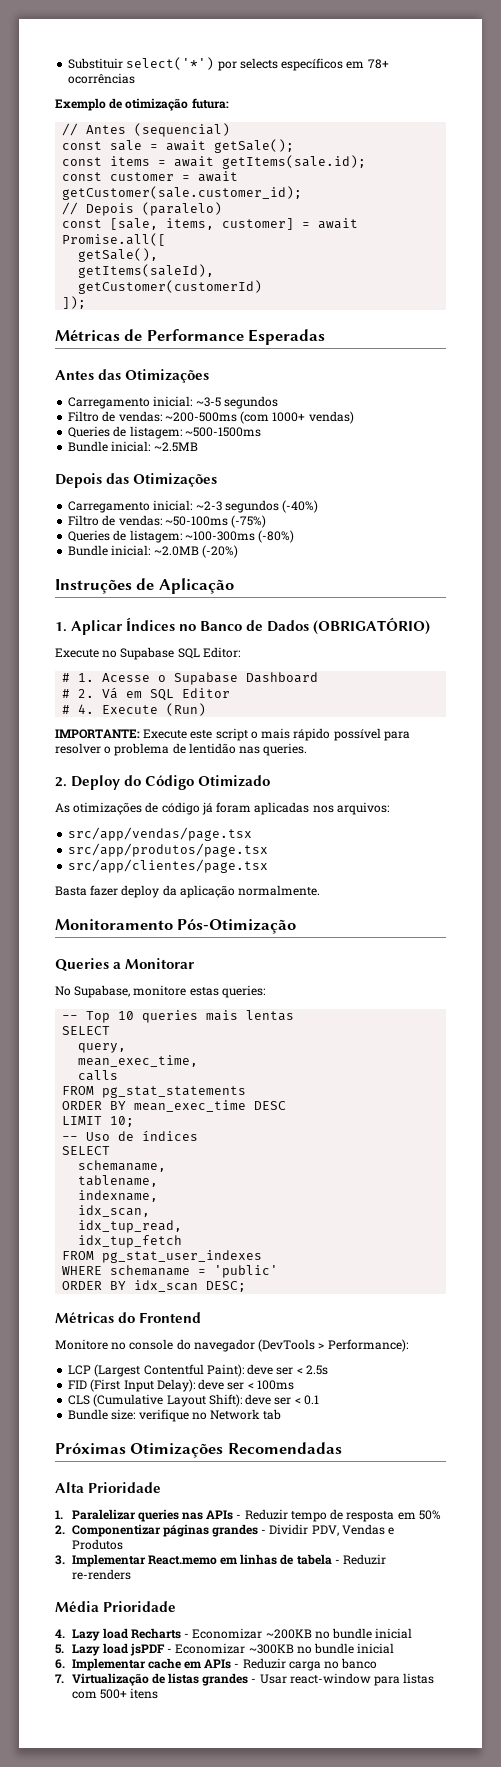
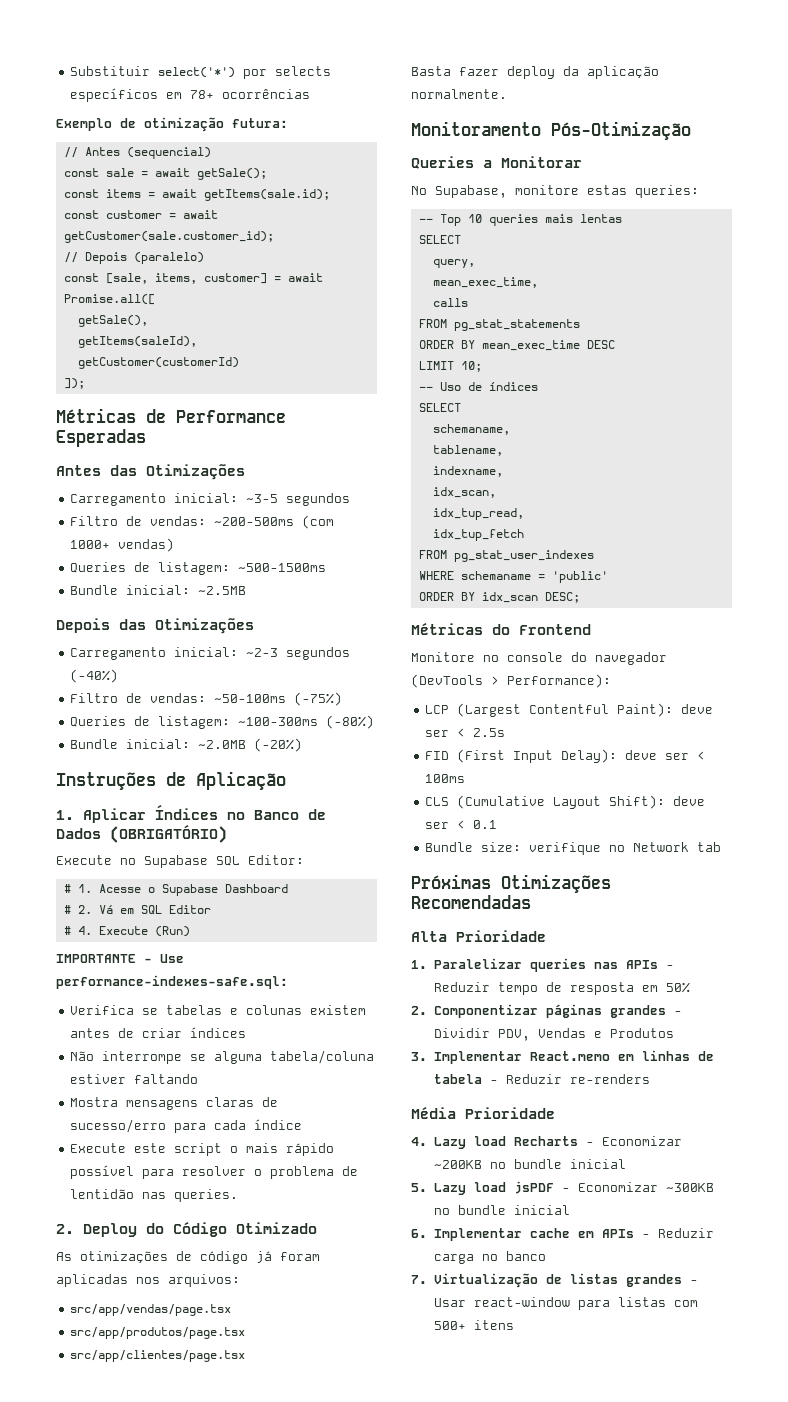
[55,729,140,739] IMPORTANTE: -> [56,954,184,963] [56,975,288,989] [70,1005,367,1015] [70,1027,247,1038] [70,1050,375,1064] [70,1074,199,1084] [70,1097,279,1110] [70,1119,303,1133] IMPORTANTE - Use performance-indexes-safe.sql: // Verifica se tabelas e colunas existem antes de criar índices // Não interrompe se alguma tabela/coluna estiver faltando // Mostra mensagens claras de sucesso/erro para cada índice //

